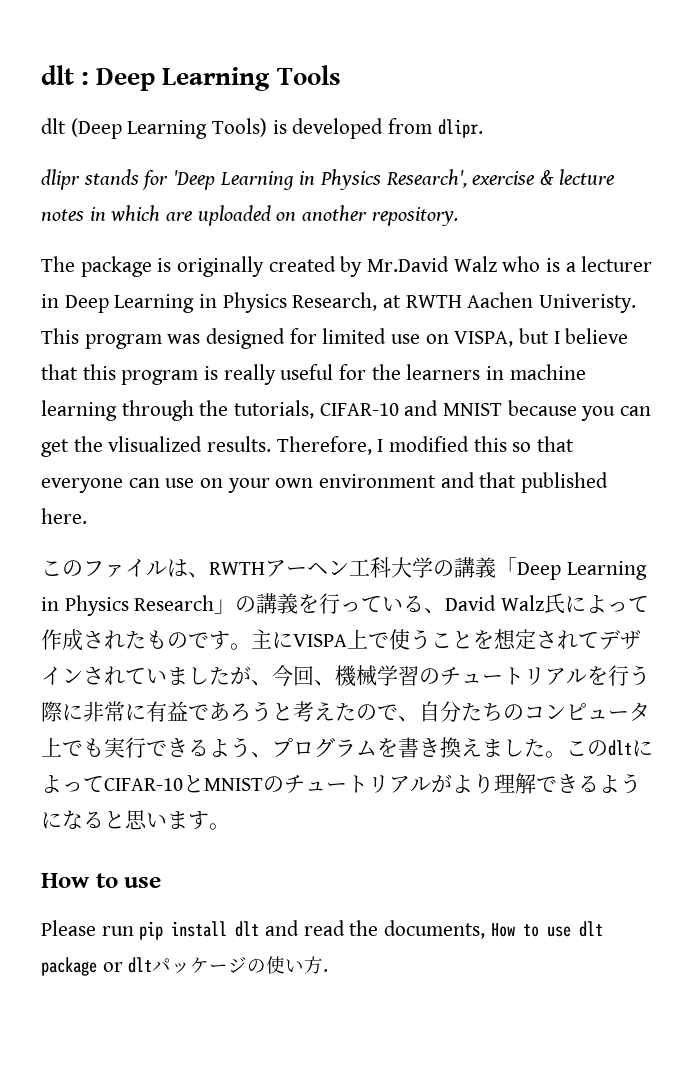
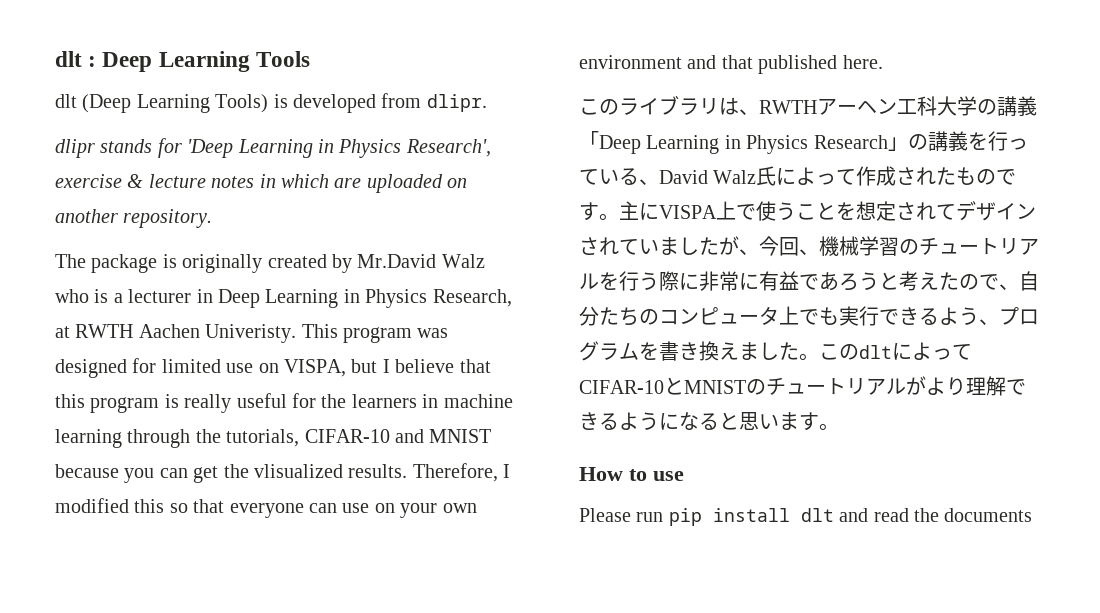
[83,559,167,578] ファイル -> [619,95,719,115] ライブラリ
[384,920,603,939] [41,956,329,976] documents, How to use dlt package or dltパッケージの使い方. -> [944,508,1033,522] documents

